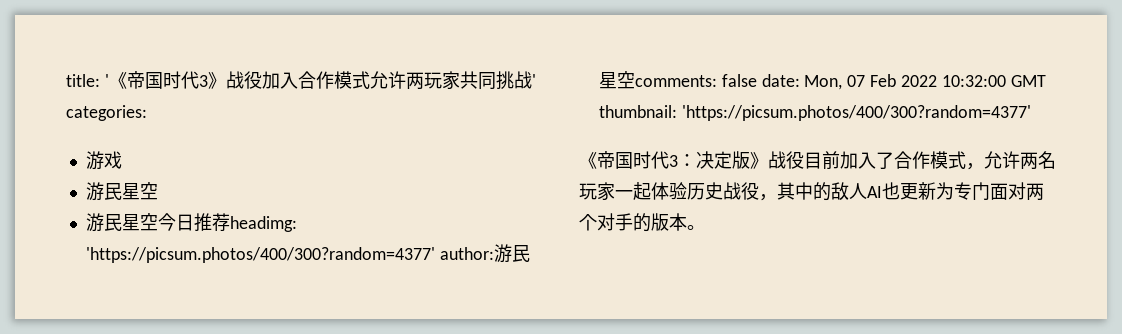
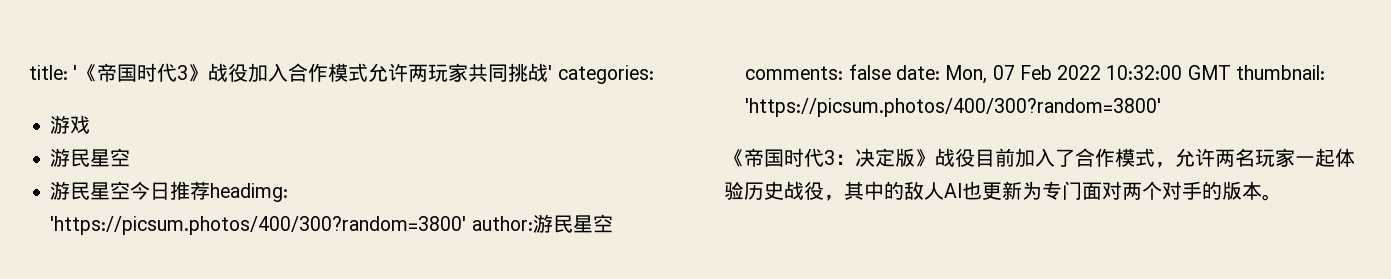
[85,247,435,263] 'https://picsum.photos/400/300?random=4377' -> [50,216,467,235] 'https://picsum.photos/400/300?random=3800'
[681,105,1031,121] 'https://picsum.photos/400/300?random=4377' -> [745,98,1162,117] 'https://picsum.photos/400/300?random=3800'

